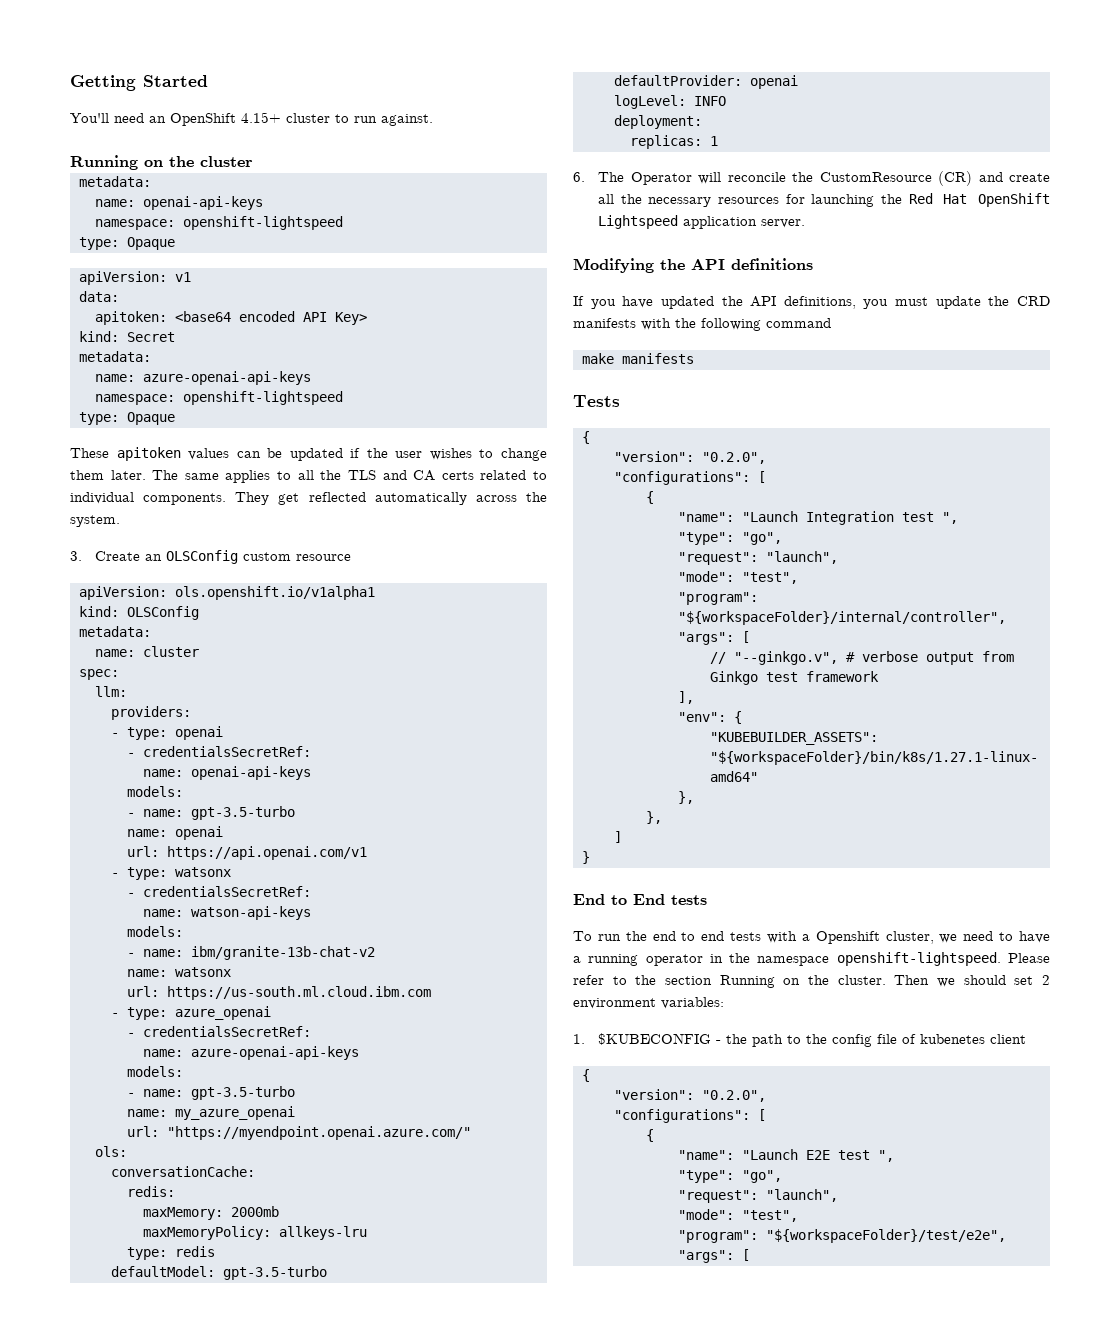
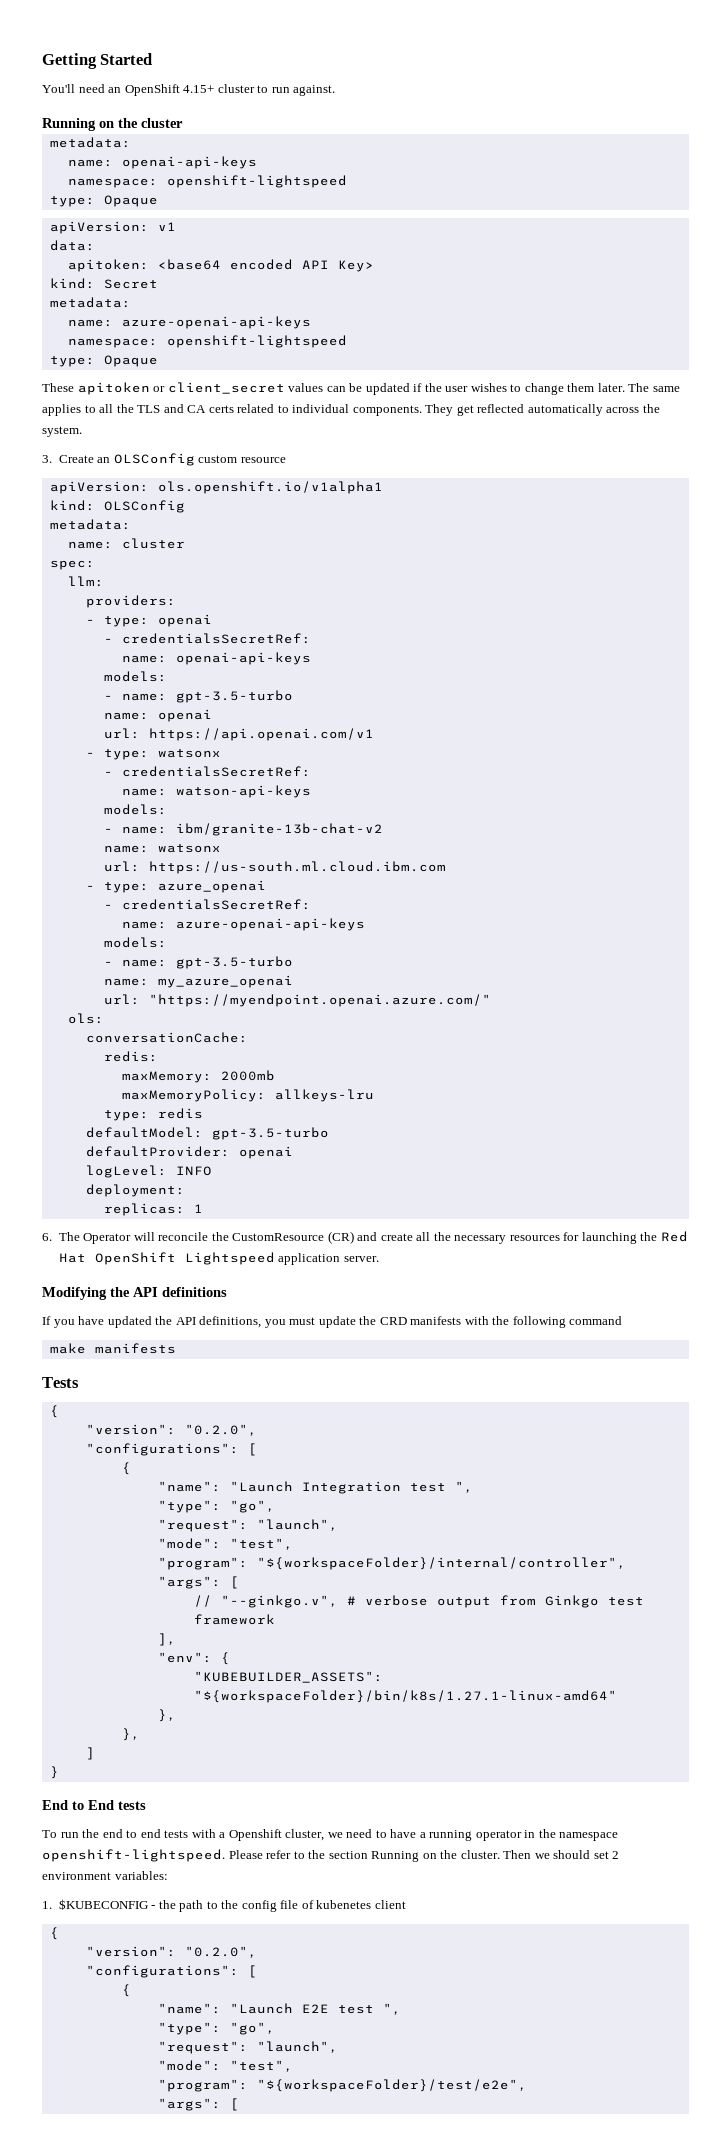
(181, 454) none -> [153,382,285,394] or client_secret

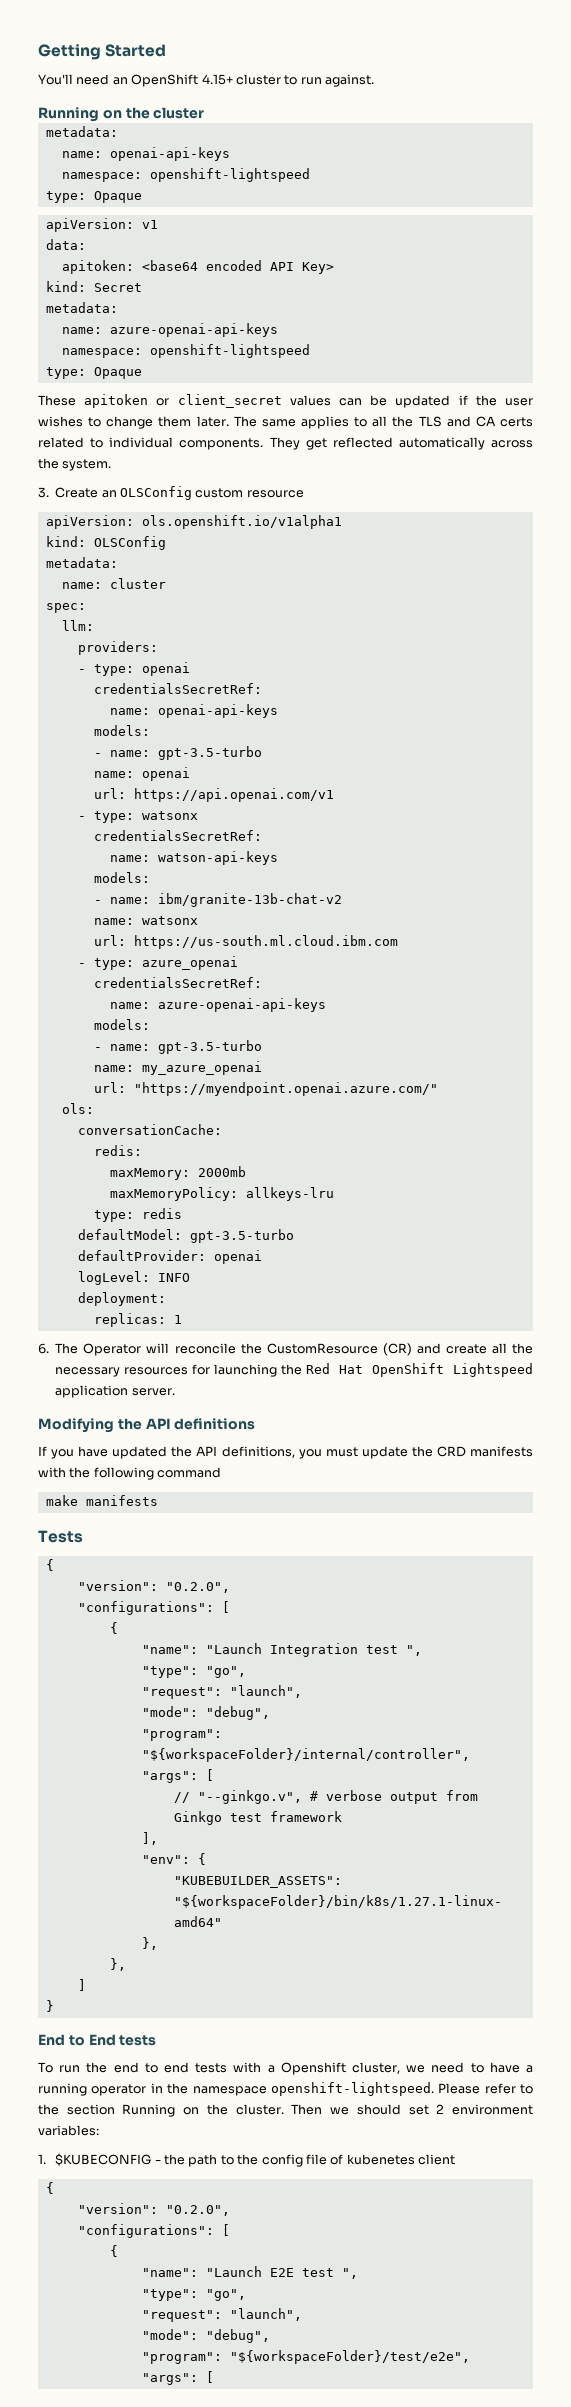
[103,638,113,643] - -> (190, 669) none
[103,771,113,776] - -> (198, 815) none
[103,904,113,909] - -> (238, 963) none
[229,1538,293,1550] "test", -> [205,1706,270,1720] "debug",
[229,2060,293,2072] "test", -> [205,2329,270,2343] "debug",

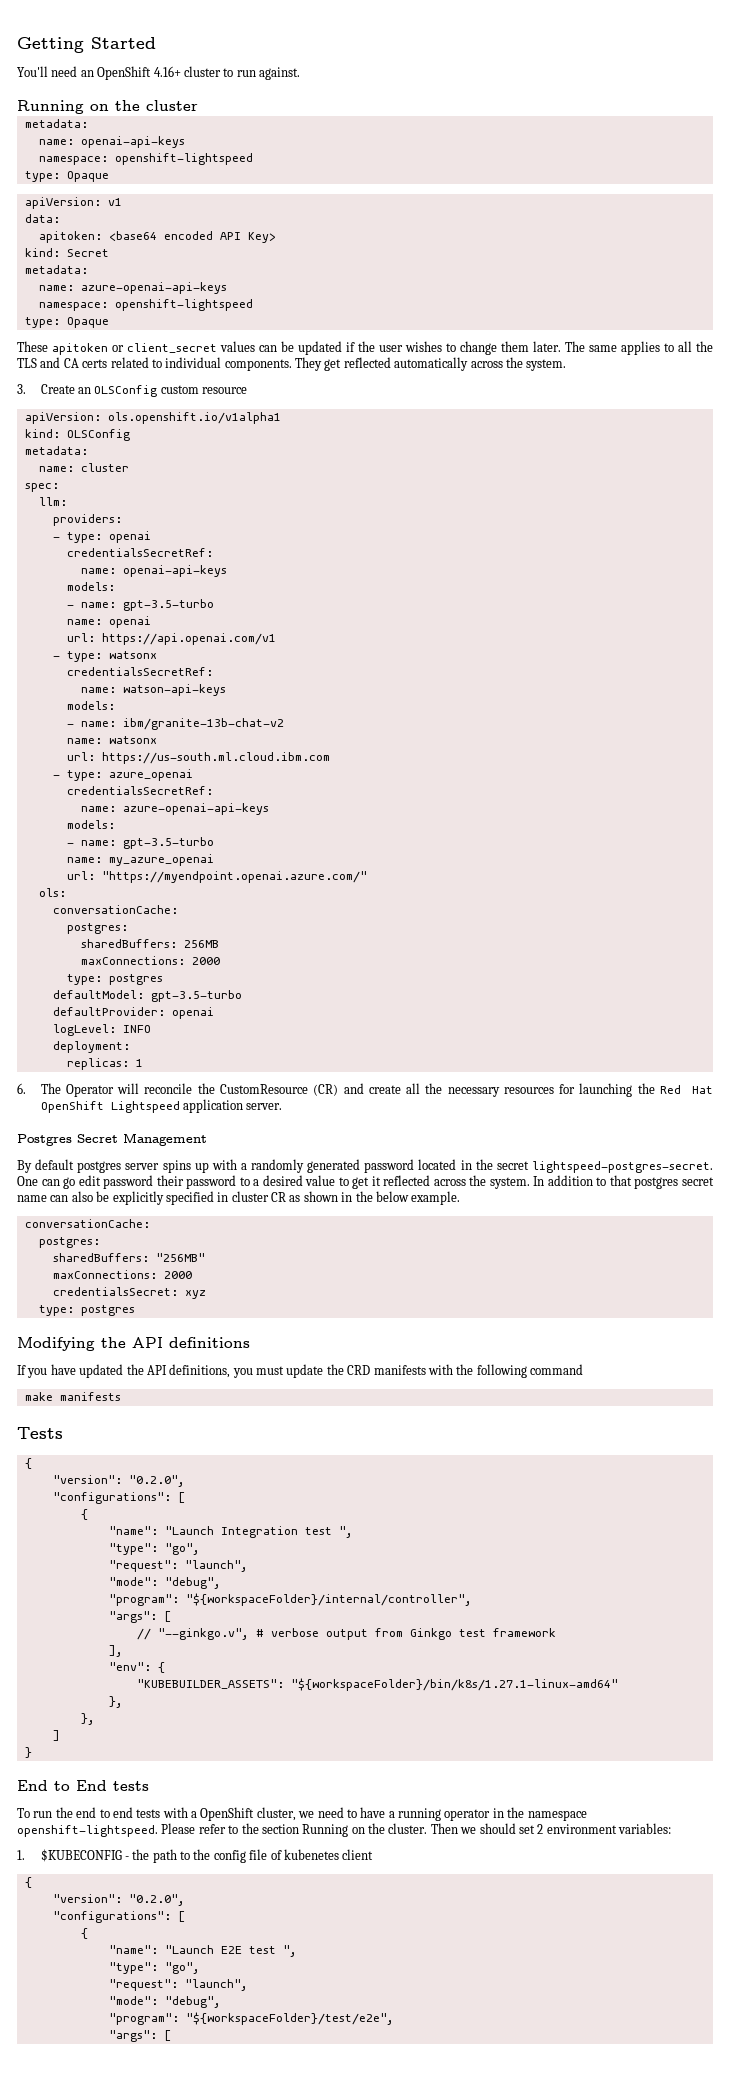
[201,74,233,85] 4.15+ -> [153,66,181,77] 4.16+
[93,1145,142,1156] [109,1166,246,1180] [109,1187,334,1201] [93,1208,182,1222] redis: // maxMemory: 2000mb // maxMemoryPolicy: allkeys-lru // type: redis -> [66,923,128,934] [80,939,219,948] [80,956,220,965] [66,974,163,985] postgres: // sharedBuffers: 256MB // maxConnections: 2000 // type: postgres
(175, 1392) none -> [17,1133,207,1146] [17,1159,713,1173] [17,1175,714,1189] [17,1191,461,1205] [24,1219,150,1228] [38,1237,100,1248] [52,1253,205,1262] [52,1270,192,1279] [52,1287,206,1299] [38,1305,135,1316] // Postgres Secret Management // By default postgres server spins up with a randomly generated password located in the secret lightspeed-postgres-secret. One can go edit password their password to a desired value to get it reflected across the system. In addition to that postgres secret name can also be explicitly specified in cluster CR as shown in the below example. // conversationCache: // postgres: // sharedBuffers: "256MB" // maxConnections: 2000 // credentialsSecret: xyz // type: postgres
[280,2062,346,2075] Openshift -> [200,1807,255,1821] OpenShift

